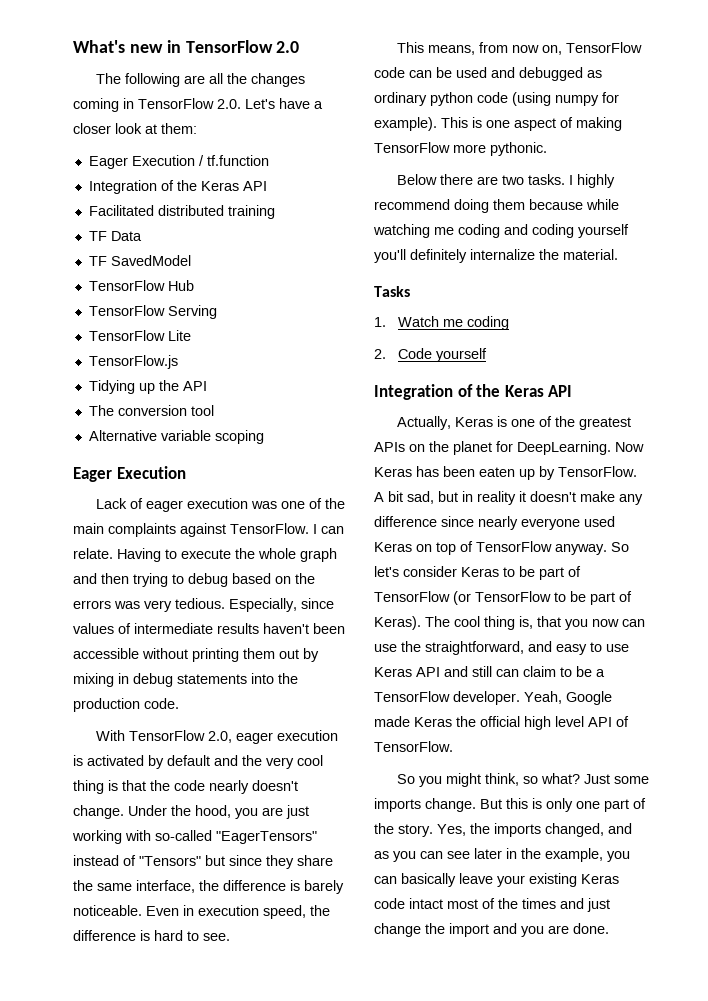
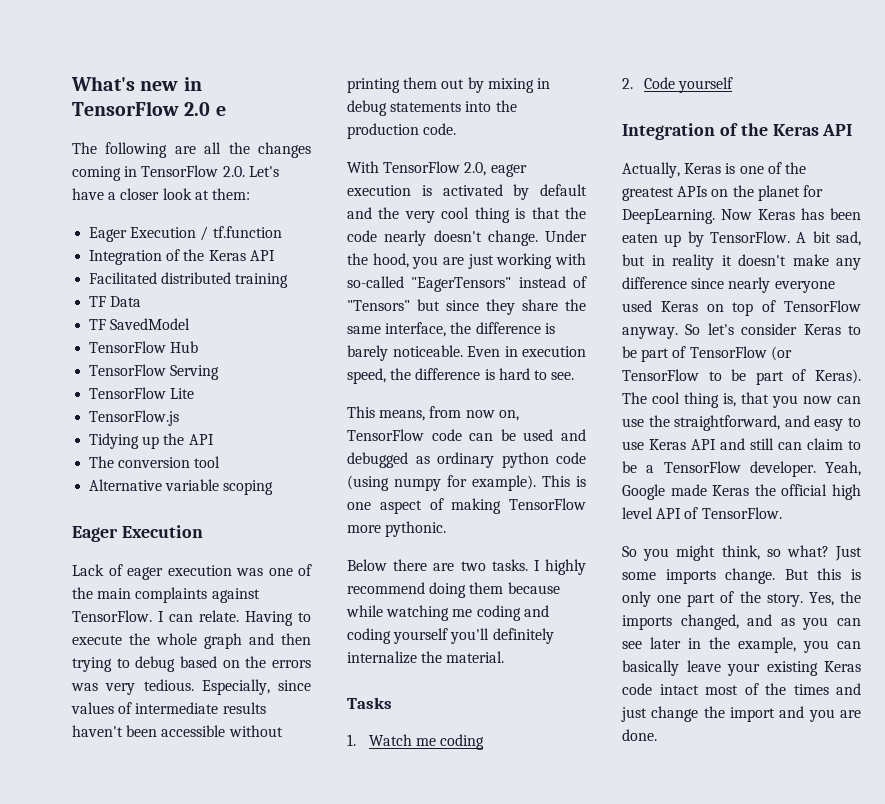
(300, 47) none -> [215,106,226,116] e

